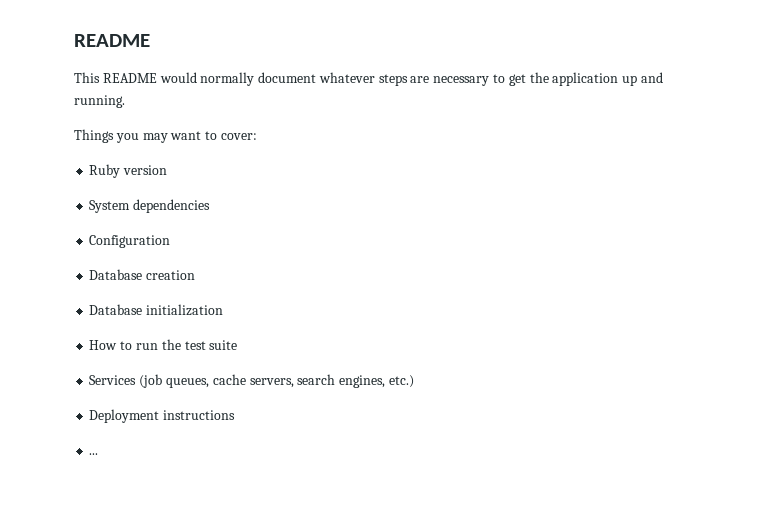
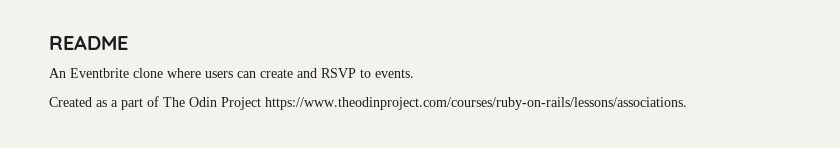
[74,72,663,86] [74,95,125,108] [74,129,257,143] [89,164,168,178] [89,199,211,213] [89,235,171,248] [89,269,196,280] [89,304,224,316] [89,339,238,350] [89,374,414,388] [89,409,236,423] [89,453,99,455] This README would normally document whatever steps are necessary to get the application up and running. // Things you may want to cover: // Ruby version // System dependencies // Configuration // Database creation // Database initialization // How to run the test suite // Services (job queues, cache servers, search engines, etc.) // Deployment instructions // ... -> [49,68,414,78] [49,96,687,110] An Eventbrite clone where users can create and RSVP to events. // Created as a part of The Odin Project https://www.theodinproject.com/courses/ruby-on-rails/lessons/associations.

